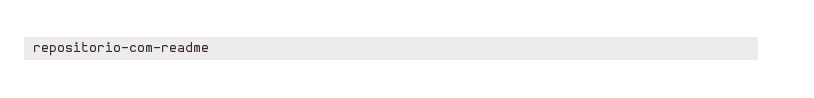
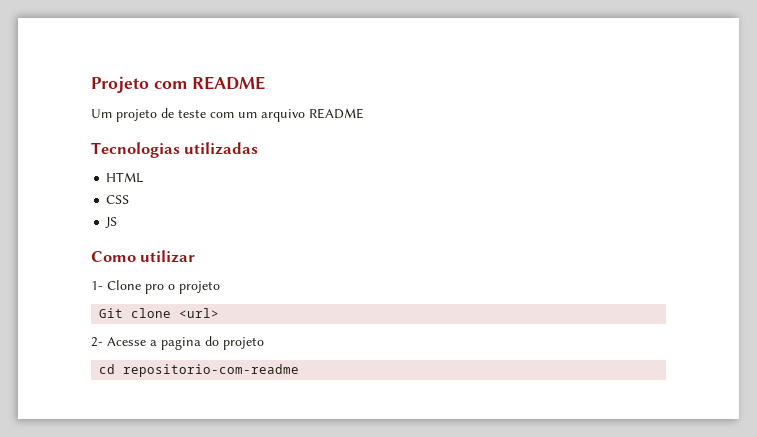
(32, 49) none -> [91,76,266,93] [91,108,364,122] [91,142,259,158] [106,172,144,183] [106,195,130,204] [105,217,118,228] [91,250,196,263] [91,280,220,294] [99,308,220,318] [91,336,264,350] [99,364,116,374] Projeto com README // Um projeto de teste com um arquivo README // Tecnologias utilizadas // HTML // CSS // JS // Como utilizar // 1- Clone pro o projeto // Git clone <url> // 2- Acesse a pagina do projeto // cd

